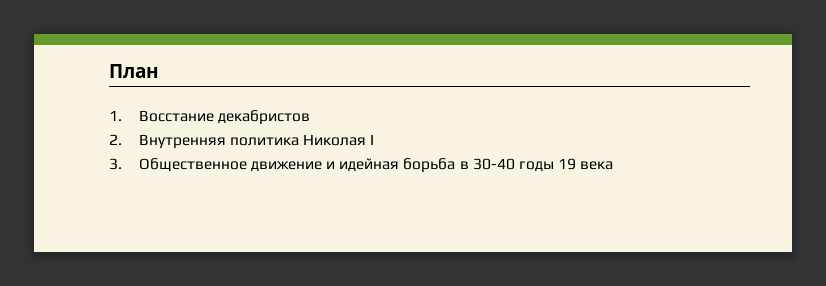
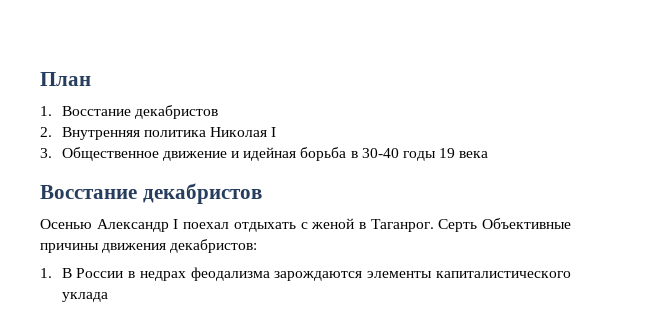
(614, 165) none -> [40,183,262,204] [40,218,571,232] [40,239,258,253] [40,267,571,281] [61,292,108,302] // Восстание декабристов // Осенью Александр I поехал отдыхать с женой в Таганрог. Серть Объективные причины движения декабристов: // 1. В России в недрах феодализма зарождаются элементы капиталистического уклада

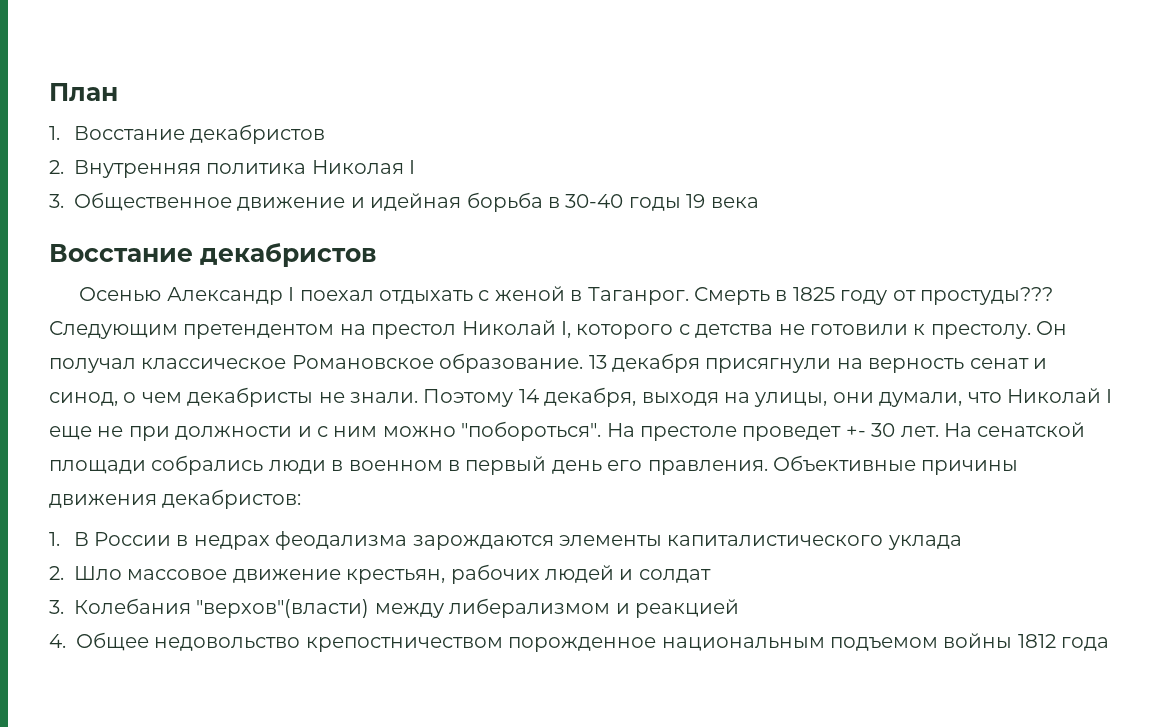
[438,219,478,232] Серть -> [694,287,1054,305] [49,320,1068,339] [49,353,1047,373] [49,387,1113,407] [49,421,1086,441] [49,455,768,475] Смерть в 1825 году от простуды??? Следующим претендентом на престол Николай I, которого с детства не готовили к престолу. Он получал классическое Романовское образование. 13 декабря присягнули на верность сенат и синод, о чем декабристы не знали. Поэтому 14 декабря, выходя на улицы, они думали, что Николай I еще не при должности и с ним можно "побороться". На престоле проведет +- 30 лет. На сенатской площади собрались люди в военном в первый день его правления.
(108, 297) none -> [49,564,711,584] [49,598,739,618] [49,632,1110,652] // 2. Шло массовое движение крестьян, рабочих людей и солдат // 3. Колебания "верхов"(власти) между либерализмом и реакцией // 4. Общее недовольство крепостничеством порожденное национальным подъемом войны 1812 года

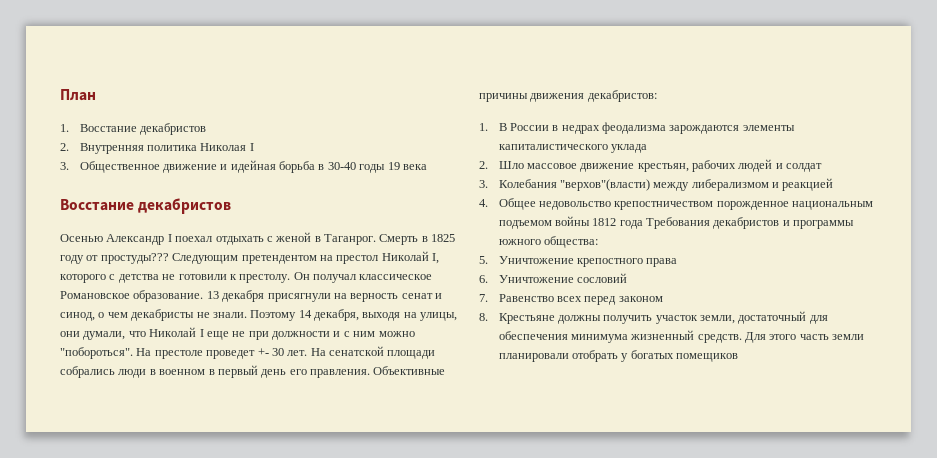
(1110, 644) none -> [646,217,855,229] [498,236,598,248] [479,256,678,267] [479,273,627,283] [479,294,663,305] [479,311,828,324] [498,330,865,343] [498,350,739,362] Требования декабристов и программы южного общества: // 5. Уничтожение крепостного права // 6. Уничтожение сословий // 7. Равенство всех перед законом // 8. Крестьяне должны получить участок земли, достаточный для обеспечения минимума жизненный средств. Для этого часть земли планировали отобрать у богатых помещиков

